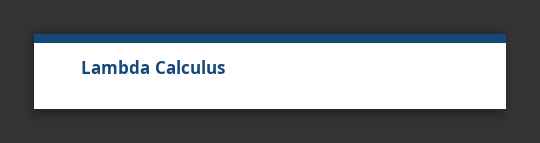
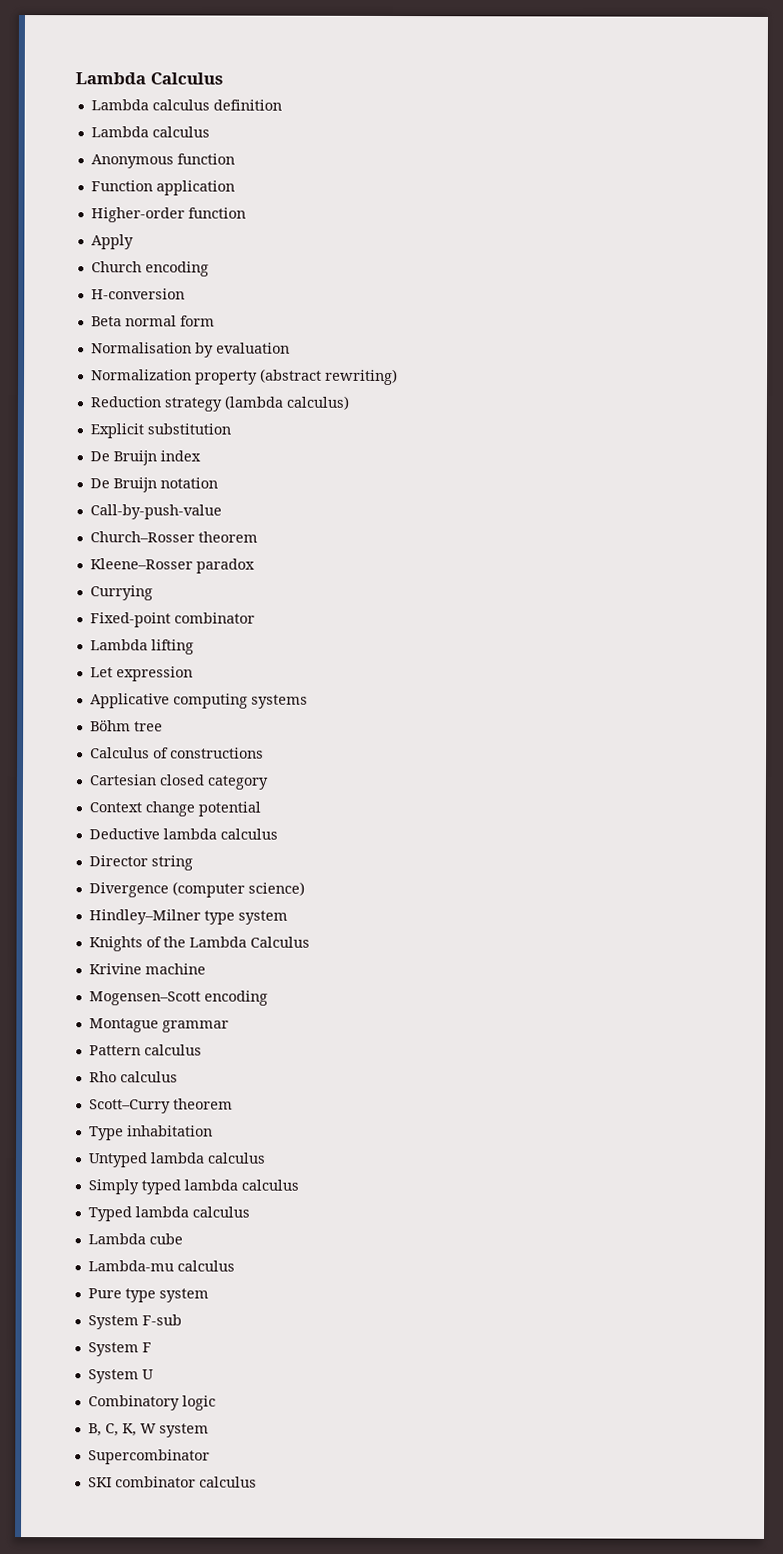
[81,60,225,74] Lambda Calculus -> [75,72,223,85] [90,99,282,111] [90,126,210,138] [90,153,235,169] [90,180,235,196] [90,207,246,223] [90,234,134,250] [90,261,209,277] [90,288,185,300] [90,315,215,327] [90,342,290,358] [90,368,398,386] [89,395,349,412] [89,423,231,439] [89,450,201,466] [89,477,218,493] [89,504,222,520] [89,531,258,543] [89,558,255,574] [89,585,153,601] [89,612,255,628] [89,639,194,655] [89,666,193,682] [89,693,308,709] [89,720,163,732] [89,747,264,759] [88,774,269,790] [88,801,261,817] [88,828,278,840] [88,855,193,871] [88,881,305,898] [88,909,288,925] [88,936,310,952] [88,963,206,975] [88,990,268,1006] [88,1018,229,1033] [88,1044,202,1056] [88,1071,178,1083] [88,1098,233,1114] [88,1125,213,1141] [87,1152,266,1168] [87,1179,299,1195] [87,1206,250,1222] [87,1233,183,1245] [87,1260,235,1272] [87,1288,209,1303] [87,1314,182,1330] [87,1342,152,1357] [87,1369,154,1384] [87,1395,216,1411] [87,1423,209,1438] [87,1449,210,1465] [87,1476,257,1488] Lambda Calculus // Lambda calculus definition // Lambda calculus // Anonymous function // Function application // Higher-order function // Apply // Church encoding // Η-conversion // Beta normal form // Normalisation by evaluation // Normalization property (abstract rewriting) // Reduction strategy (lambda calculus) // Explicit substitution // De Bruijn index // De Bruijn notation // Call-by-push-value // Church–Rosser theorem // Kleene–Rosser paradox // Currying // Fixed-point combinator // Lambda lifting // Let expression // Applicative computing systems // Böhm tree // Calculus of constructions // Cartesian closed category // Context change potential // Deductive lambda calculus // Director string // Divergence (computer science) // Hindley–Milner type system // Knights of the Lambda Calculus // Krivine machine // Mogensen–Scott encoding // Montague grammar // Pattern calculus // Rho calculus // Scott–Curry theorem // Type inhabitation // Untyped lambda calculus // Simply typed lambda calculus // Typed lambda calculus // Lambda cube // Lambda-mu calculus // Pure type system // System F-sub // System F // System U // Combinatory logic // B, C, K, W system // Supercombinator // SKI combinator calculus

